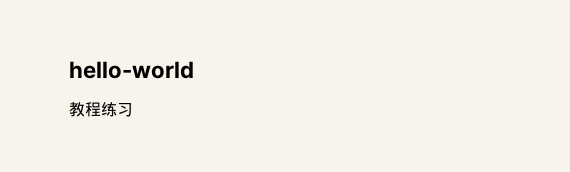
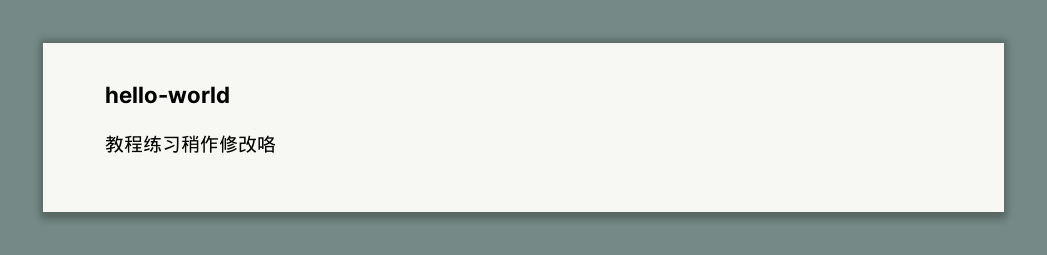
(133, 110) none -> [181,135,276,153] 稍作修改咯

